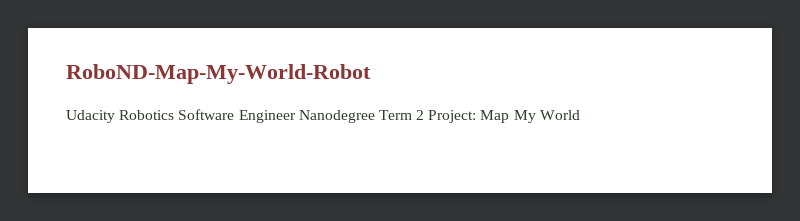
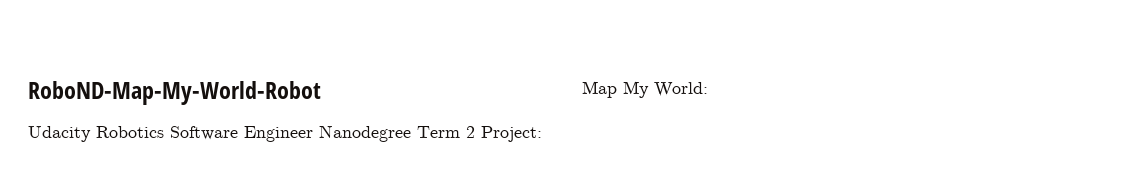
[539,110,580,120] World -> [654,82,708,97] World:

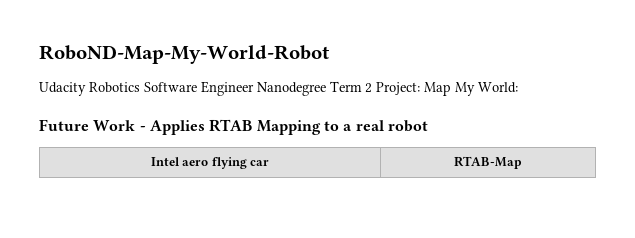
(708, 89) none -> [39,119,428,135] [150,157,270,169] [454,156,522,169] // Future Work - Applies RTAB Mapping to a real robot // Intel aero flying car | RTAB-Map

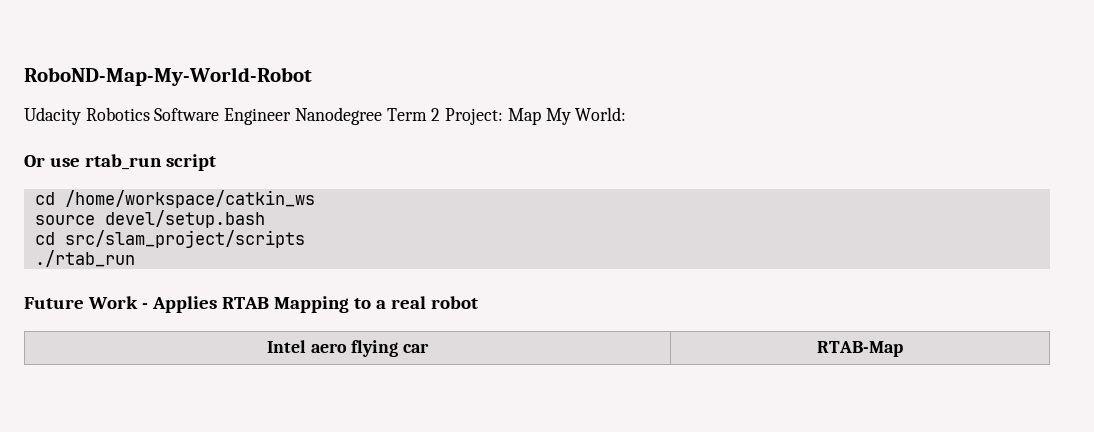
(518, 87) none -> [24,154,216,171] [34,190,315,208] [34,210,265,228] [34,230,305,248] [34,250,135,267] // Or use rtab_run script // cd /home/workspace/catkin_ws // source devel/setup.bash // cd src/slam_project/scripts // ./rtab_run

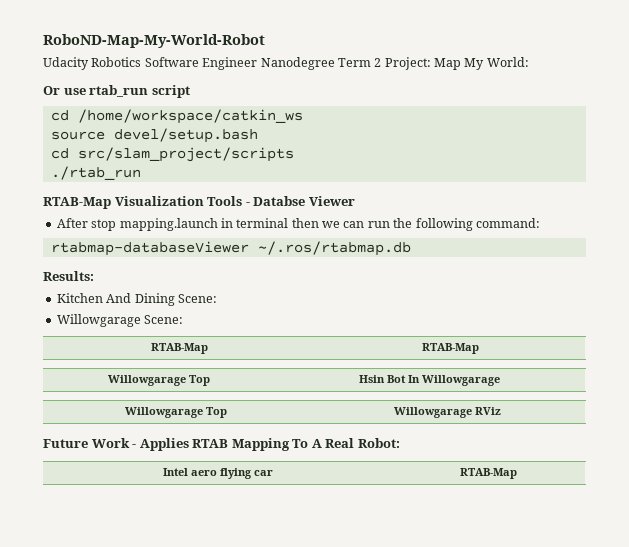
(135, 258) none -> [43,196,355,209] [56,218,540,231] [50,241,411,256] [43,271,94,281] [56,293,217,306] [56,314,184,327] [150,343,208,354] [421,343,479,354] [107,375,210,386] [359,375,500,386] [125,407,227,418] [393,407,501,418] // RTAB-Map Visualization Tools - Databse Viewer // After stop mapping.launch in terminal then we can run the following command: // rtabmap-databaseViewer ~/.ros/rtabmap.db // Results: // Kitchen And Dining Scene: // Willowgarage Scene: // RTAB-Map | RTAB-Map // Willowgarage Top | Hsin Bot In Willowgarage // Willowgarage Top | Willowgarage RViz
[353,296,478,309] to a real robot -> [292,438,400,448] To A Real Robot:

